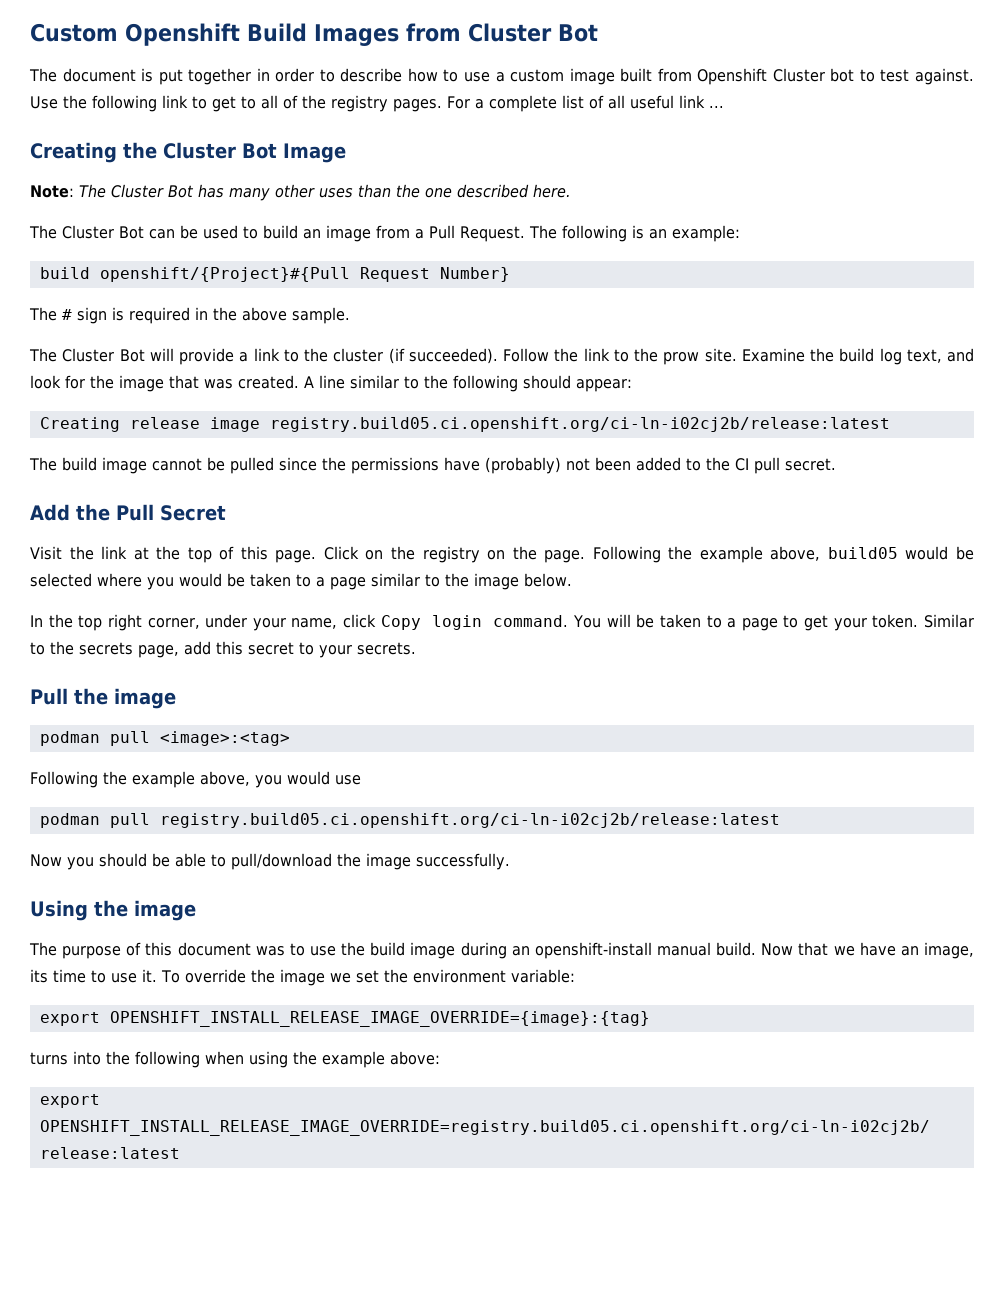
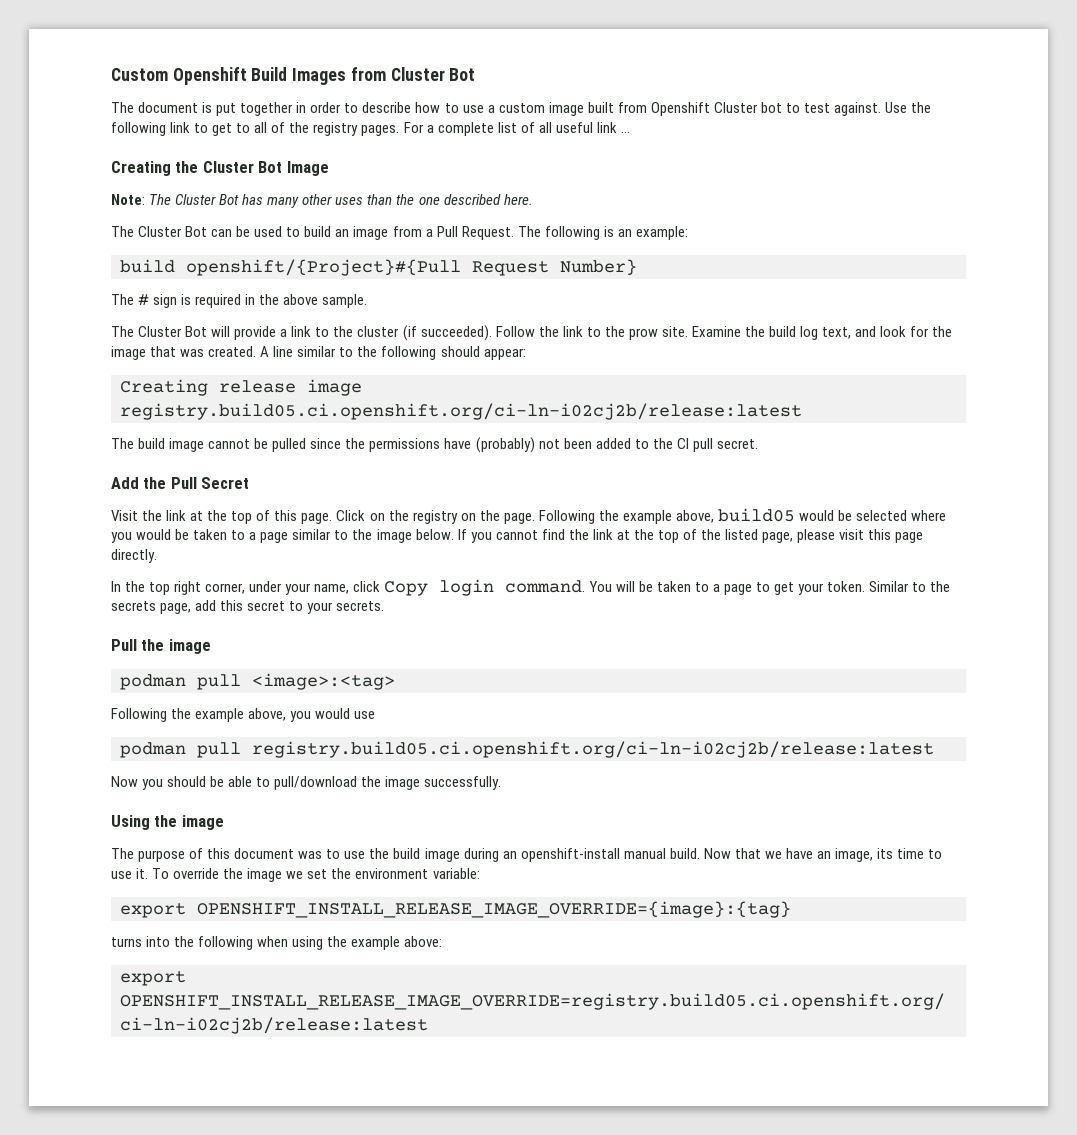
(572, 580) none -> [457,529,924,543] [111,549,157,563] If you cannot find the link at the top of the listed page, please visit this page directly.

